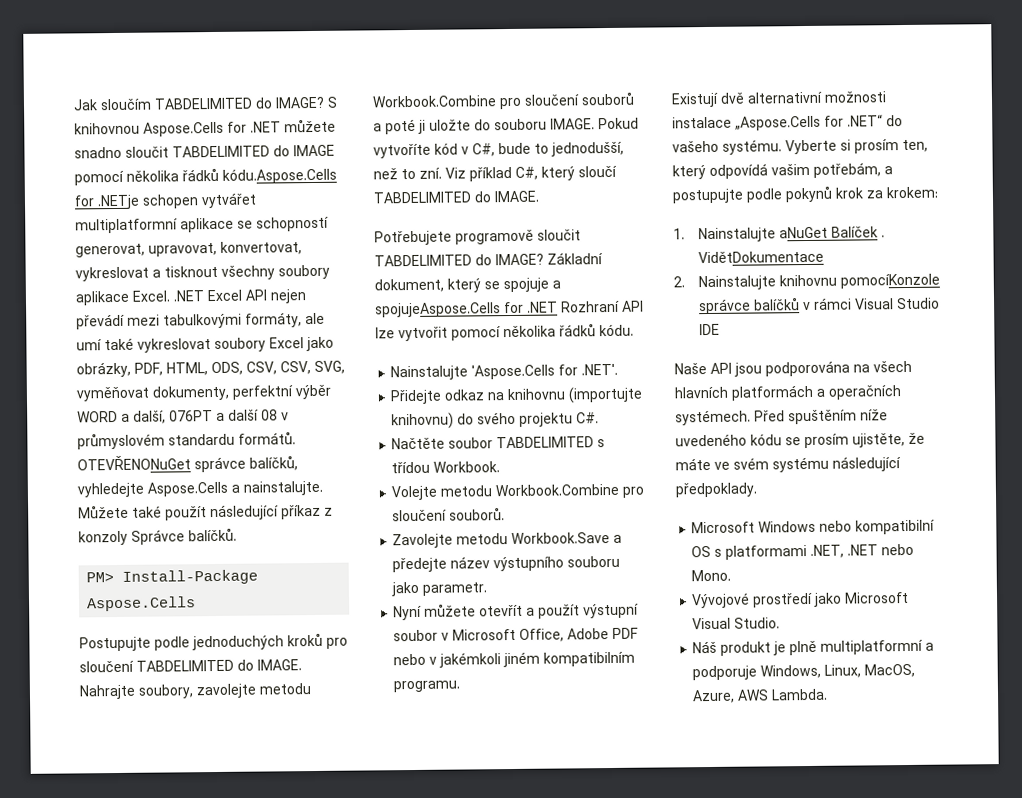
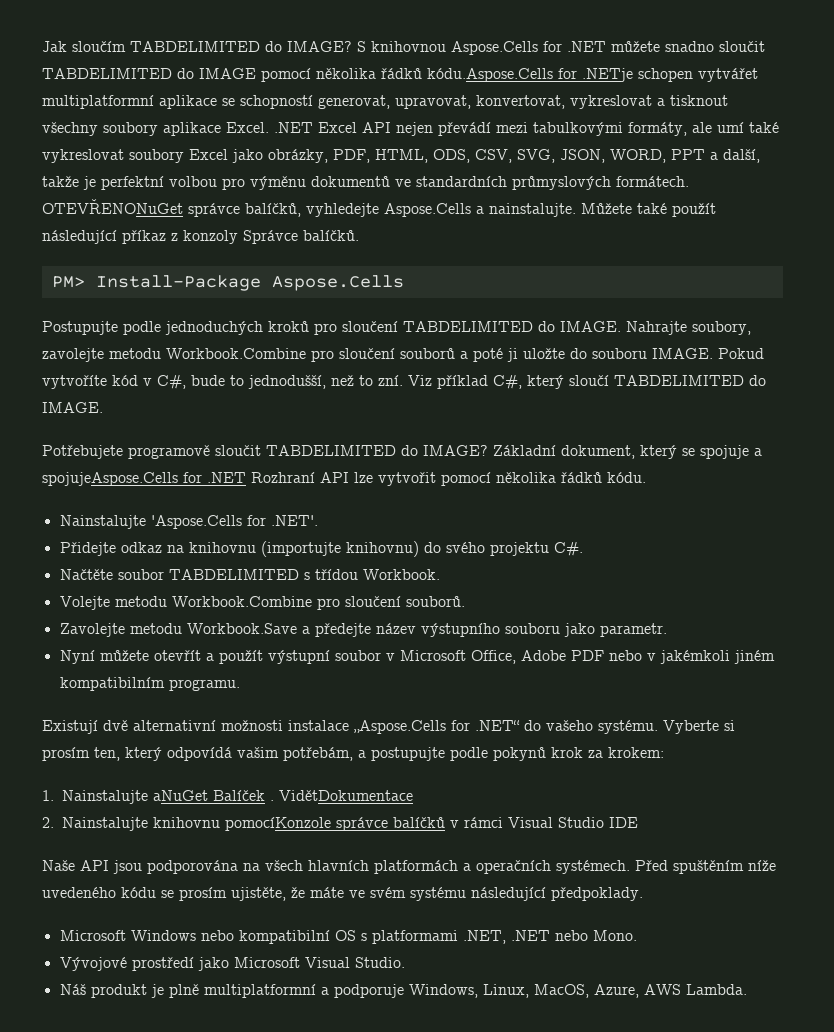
[280,360,345,375] [76,384,331,402] [77,409,289,424] [77,431,296,450] CSV, SVG, vyměňovat dokumenty, perfektní výběr WORD a další, 076PT a další 08 v průmyslovém standardu formátů. -> [517,149,760,163] [42,176,689,190] SVG, JSON, WORD, PPT a další, takže je perfektní volbou pro výměnu dokumentů ve standardních průmyslových formátech.

